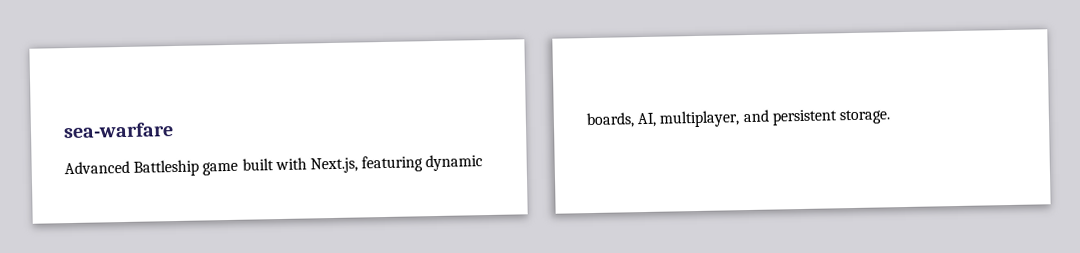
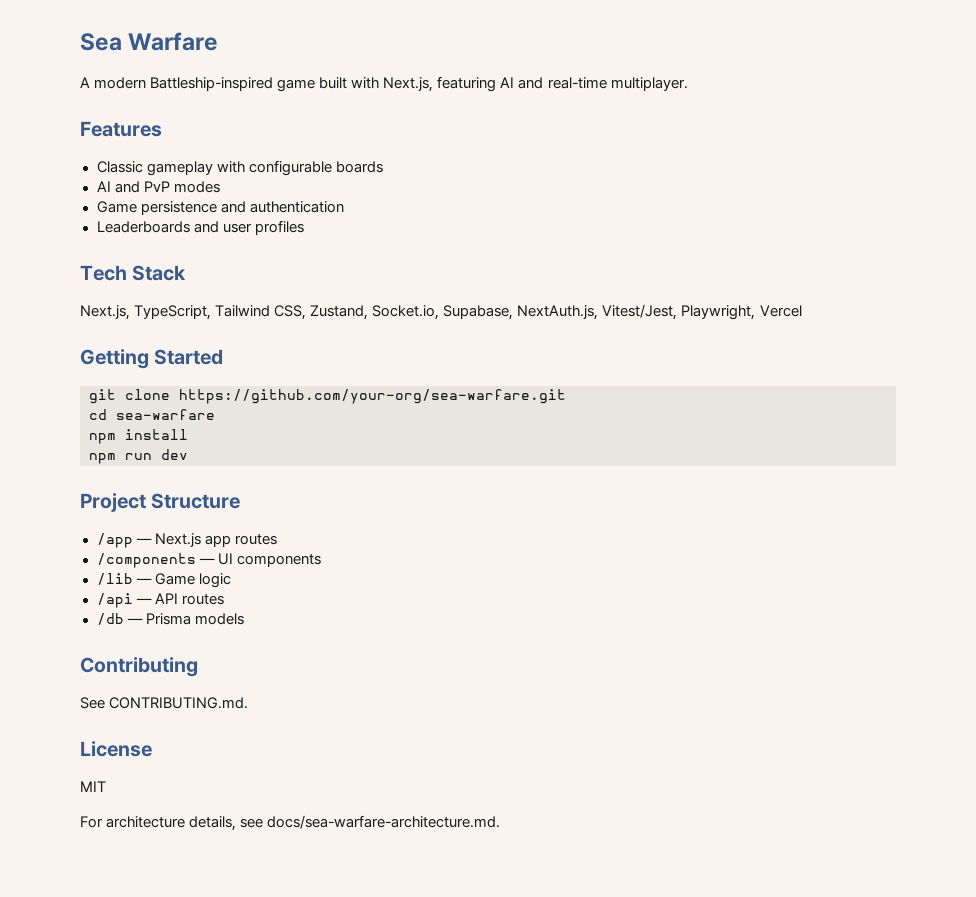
[63,122,174,139] [64,159,200,177] sea-warfare // Advanced Battleship -> [80,32,219,51] [80,77,274,91] Sea Warfare // A modern Battleship-inspired
[425,154,484,172] [586,109,891,129] dynamic boards, AI, multiplayer, and persistent storage. -> [500,77,688,91] [80,121,162,137] [96,160,383,176] [96,181,220,193] [96,201,344,215] [96,220,304,235] [80,265,187,281] [80,304,802,320] [80,349,224,369] [89,389,566,404] [89,409,215,420] [89,429,188,444] [89,449,188,464] [80,493,241,512] [96,533,277,548] [96,553,321,568] [96,573,231,588] [96,593,224,608] [96,613,244,625] [80,657,198,677] [80,697,249,709] [80,741,152,757] [80,781,106,792] [80,815,501,831] AI and real-time multiplayer. // Features // Classic gameplay with configurable boards // AI and PvP modes // Game persistence and authentication // Leaderboards and user profiles // Tech Stack // Next.js, TypeScript, Tailwind CSS, Zustand, Socket.io, Supabase, NextAuth.js, Vitest/Jest, Playwright, Vercel // Getting Started // git clone https://github.com/your-org/sea-warfare.git // cd sea-warfare // npm install // npm run dev // Project Structure // /app — Next.js app routes // /components — UI components // /lib — Game logic // /api — API routes // /db — Prisma models // Contributing // See CONTRIBUTING.md. // License // MIT // For architecture details, see docs/sea-warfare-architecture.md.

